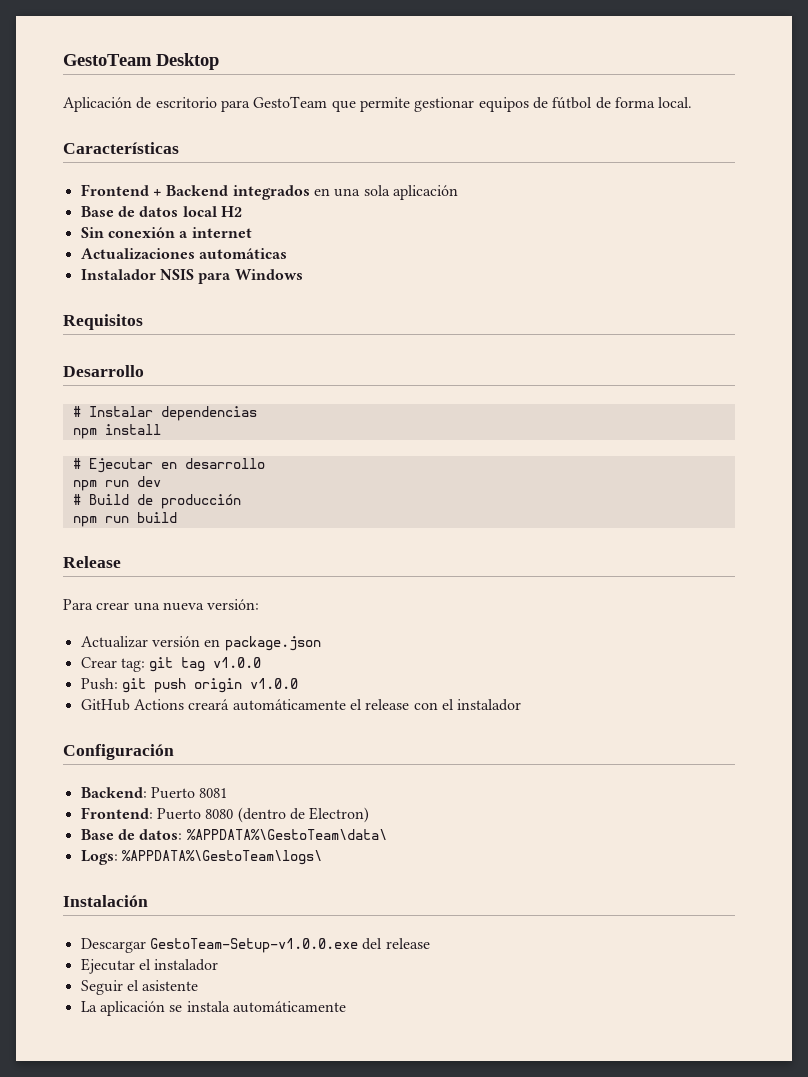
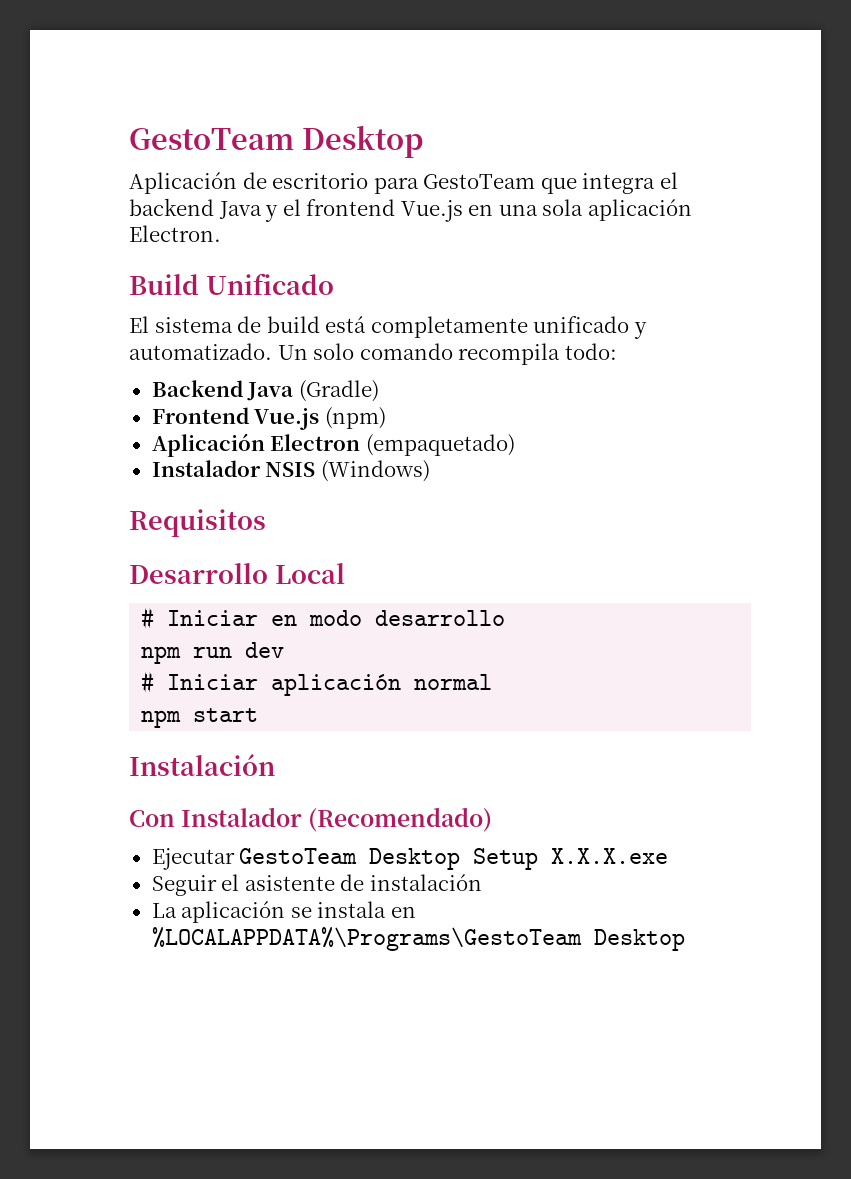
[359,97,693,112] [63,142,179,154] [80,184,458,200] [80,206,242,217] [80,227,252,238] [80,248,287,260] permite gestionar equipos de fútbol de forma local. // Características // Frontend + Backend integrados en una sola aplicación // Base de datos local H2 // Sin conexión a internet // Actualizaciones automáticas -> [582,172,678,194] [129,198,692,222] [129,225,221,242] [129,273,334,295] [129,316,647,339] [129,343,617,365] [151,380,379,402] [151,407,386,430] [151,433,515,457] integra el backend Java y el frontend Vue.js en una sola aplicación Electron. // Build Unificado // El sistema de build está completamente unificado y automatizado. Un solo comando recompila todo: // Backend Java (Gradle) // Frontend Vue.js (npm) // Aplicación Electron (empaquetado)
[198,269,303,284] para Windows -> [320,460,430,482] (Windows)
[72,406,257,421] [72,424,161,439] [72,458,177,473] // # Instalar dependencias // npm install // # Ejecutar en -> [274,563,345,584] [141,607,363,629] Local // # Iniciar en modo
[88,494,241,509] [72,512,177,527] [63,556,121,568] [63,599,260,611] [80,636,321,651] [80,657,262,672] [80,678,298,693] [80,699,522,711] [63,744,174,760] [80,787,228,799] [80,807,370,823] [80,829,387,840] [80,850,322,865] [63,895,148,907] [80,938,430,953] [80,958,219,974] Build de producción // npm run build // Release // Para crear una nueva versión: // Actualizar versión en package.json // Crear tag: git tag v1.0.0 // Push: git push origin v1.0.0 // GitHub Actions creará automáticamente el release con el instalador // Configuración // Backend: Puerto 8081 // Frontend: Puerto 8080 (dentro de Electron) // Base de datos: %APPDATA%\GestoTeam\data\ // Logs: %APPDATA%\GestoTeam\logs\ // Instalación // Descargar GestoTeam-Setup-v1.0.0.exe del release // Ejecutar el instalador -> [167,674,493,696] [141,708,259,728] [129,754,275,776] [129,807,493,832] [151,848,669,870] Iniciar aplicación normal // npm start // Instalación // Con Instalador (Recomendado) // Ejecutar GestoTeam Desktop Setup X.X.X.exe
(199, 985) none -> [340,874,482,891] de instalación
[232,1001,346,1013] automáticamente -> [390,906,416,918] [151,927,685,951] en %LOCALAPPDATA%\Programs\GestoTeam Desktop

